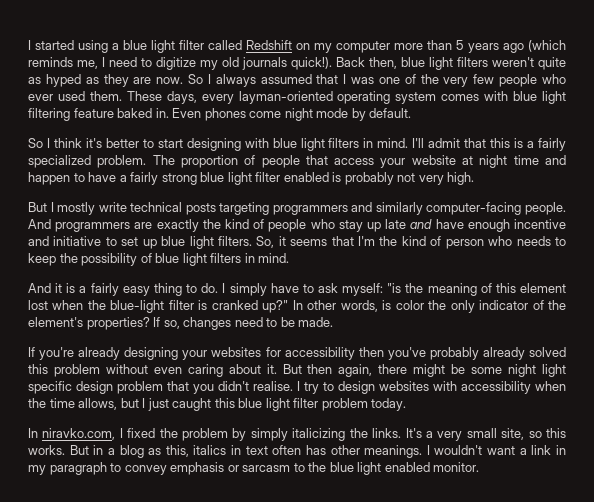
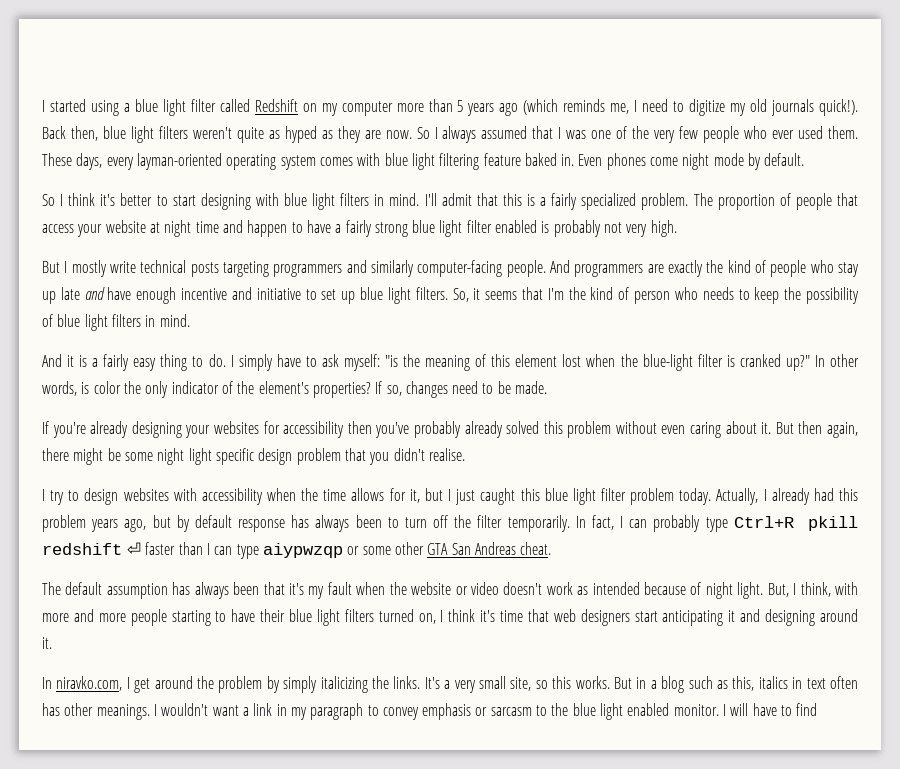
(293, 386) none -> (465, 454) //
[78,398,118,410] allows, -> [351,488,420,503] allows for it,
(407, 404) none -> [716,488,859,505] [42,515,858,532] [42,542,552,559] [42,582,858,599] [42,609,858,626] [42,637,52,649] Actually, I already had this problem years ago, but by default response has always been to turn off the filter temporarily. In fact, I can probably type Ctrl+R pkill redshift ⏎ faster than I can type aiypwzqp or some other GTA San Andreas cheat. // The default assumption has always been that it's my fault when the website or video doesn't work as intended because of night light. But, I think, with more and more people starting to have their blue light filters turned on, I think it's time that web designers start anticipating it and designing around it.
[127,428,156,438] fixed -> [134,676,193,693] get around
(144, 451) none -> [688,676,713,689] such
(480, 467) none -> [723,703,818,716] I will have to find

